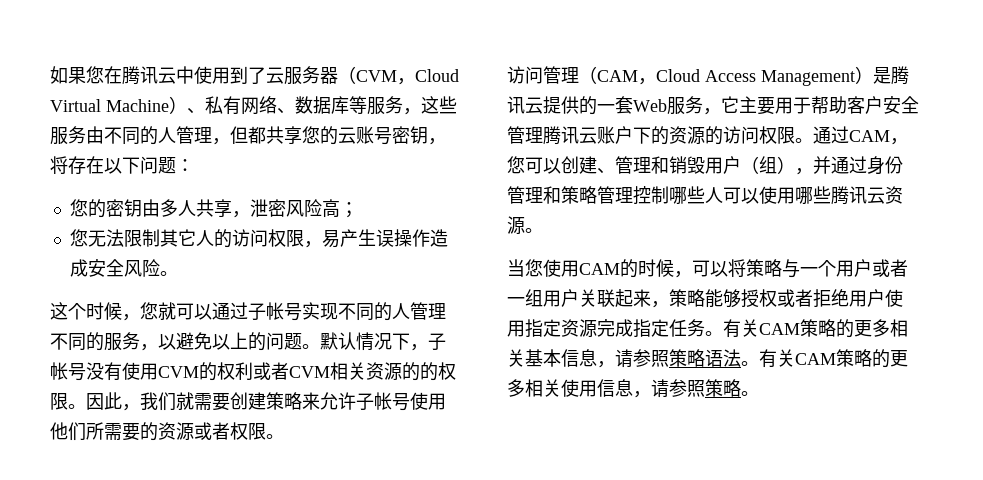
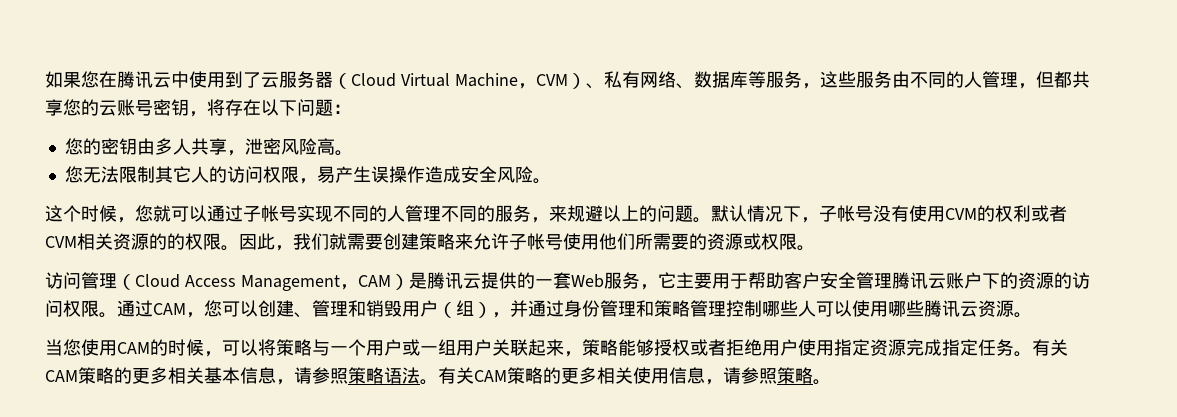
[356,70,415,85] CVM， -> (351, 81) none
(169, 105) none -> [517,74,568,89] ，CVM
[339,202,358,218] ； -> [334,150,353,156] 。
[158,332,212,350] 以避免 -> [549,205,603,222] 来规避
[212,422,230,440] 者 -> (761, 241) none
[597,70,656,85] CAM， -> (135, 282) none
(855, 78) none -> [339,275,391,290] ，CAM
[890,259,908,277] 者 -> (420, 347) none

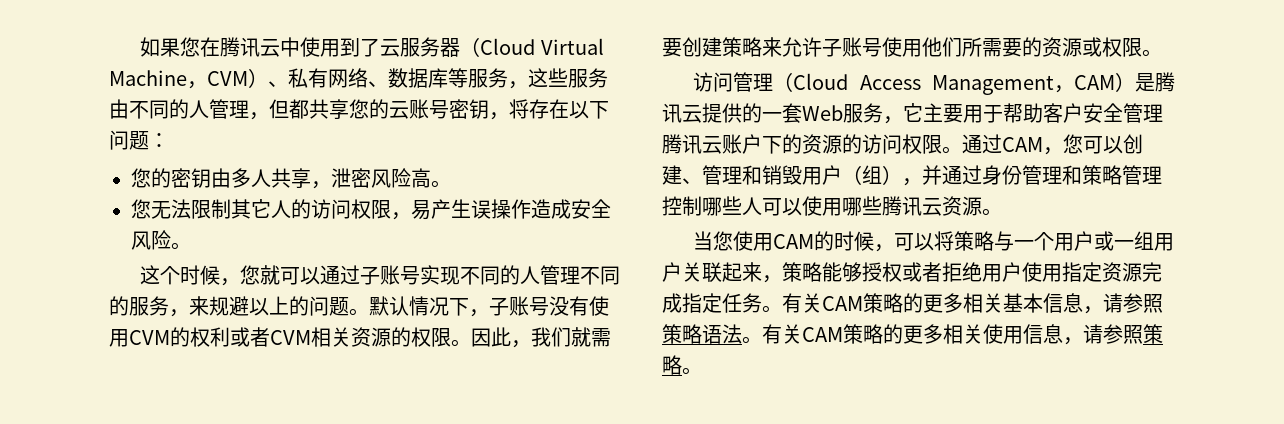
[261,205,279,222] 帐 -> [380,265,401,285] 账
[837,205,855,222] 帐 -> [509,296,529,316] 账
[167,233,185,250] 的 -> (411, 337) none
[527,233,545,250] 帐 -> [842,37,862,57] 账

